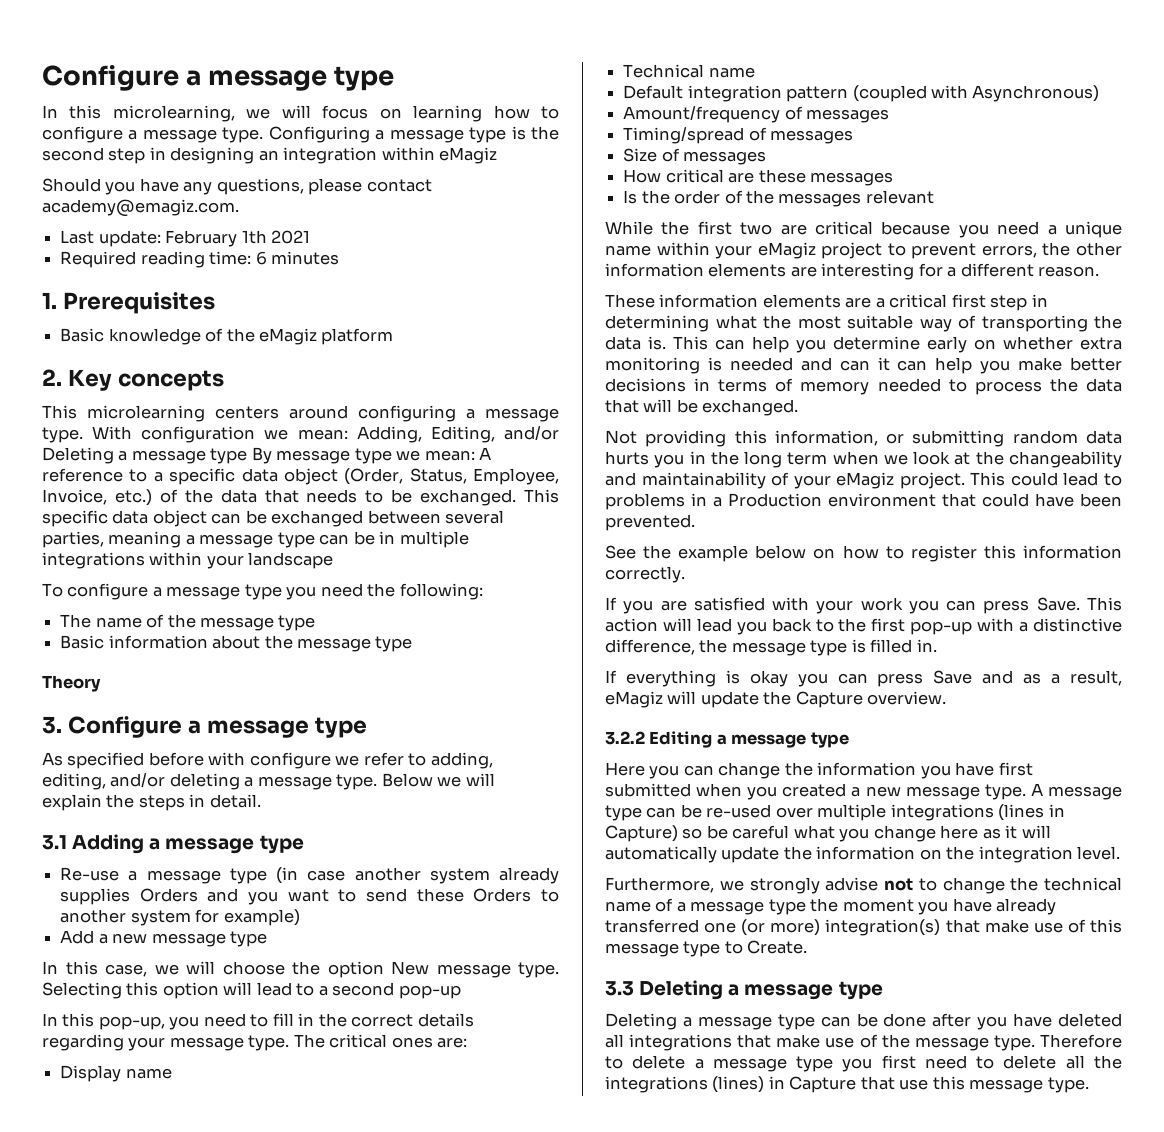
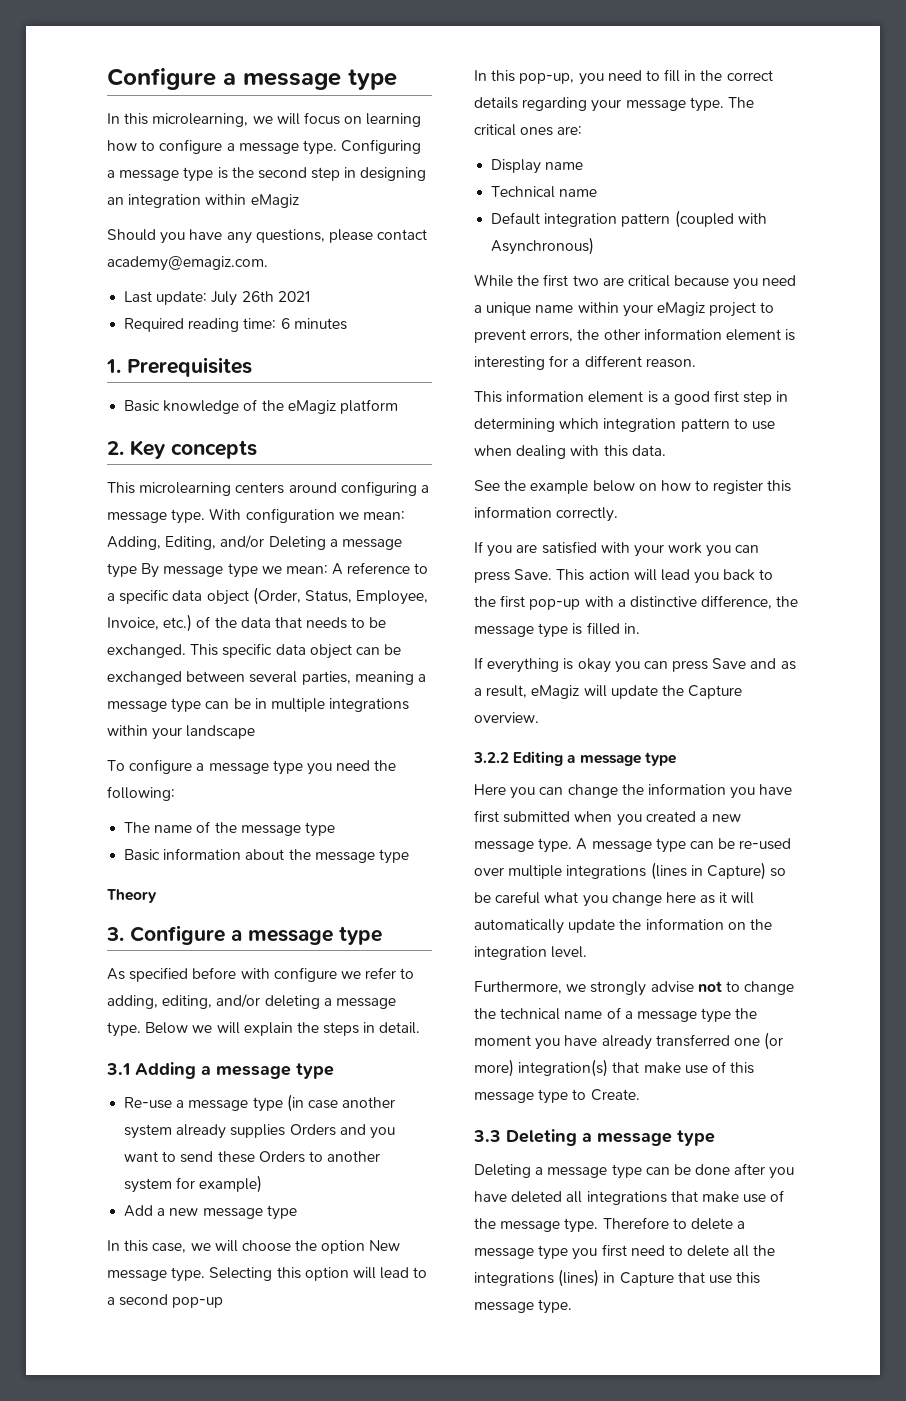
[165,230,267,247] February 1th -> [211,291,274,306] July 26th
[623,106,890,123] [623,127,854,144] [623,148,767,165] [623,169,893,186] [623,190,934,207] // Amount/frequency of messages // Timing/spread of messages // Size of messages // How critical are these messages // Is the order of the messages relevant -> (595, 246) none
[708,263,817,277] elements are -> [725,329,796,341] element is
[605,294,1048,311] [605,315,1122,332] [605,336,1122,353] [605,357,1122,374] [605,378,1122,395] [605,399,799,416] [605,430,1122,447] [605,451,1122,468] [605,472,1122,489] [605,493,1122,510] [605,514,695,531] These information elements are a critical first step in determining what the most suitable way of transporting the data is. This can help you determine early on whether extra monitoring is needed and can it can help you make better decisions in terms of memory needed to process the data that will be exchanged. // Not providing this information, or submitting random data hurts you in the long term when we look at the changeability and maintainability of your eMagiz project. This could lead to problems in a Production environment that could have been prevented. -> [474,390,789,405] [474,418,775,432] [474,445,666,459] This information element is a good first step in determining which integration pattern to use when dealing with this data.

